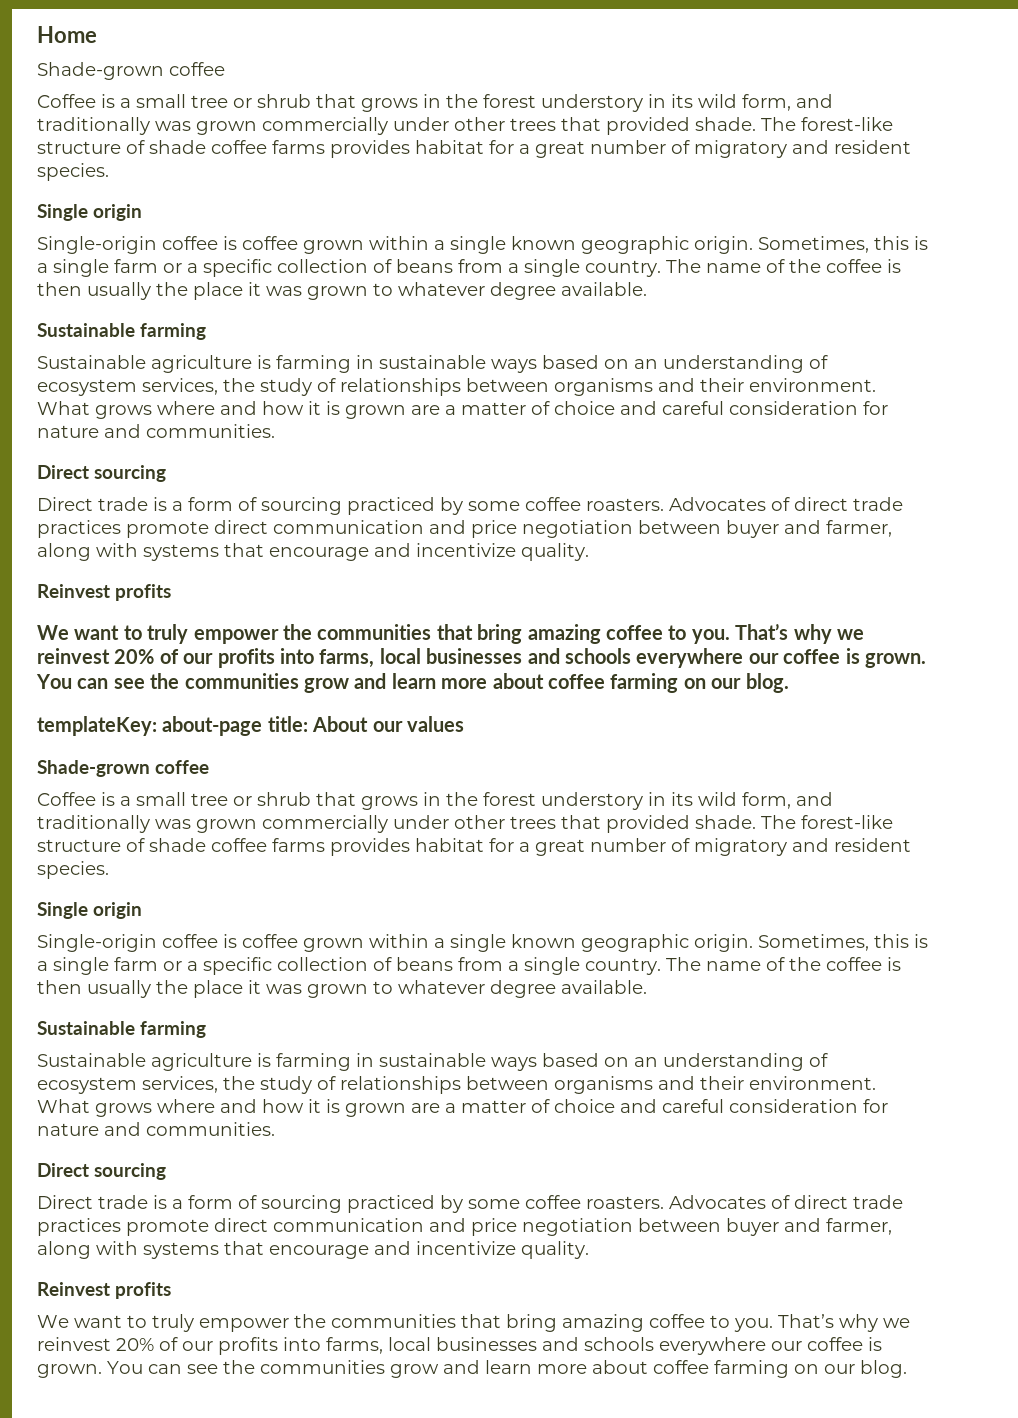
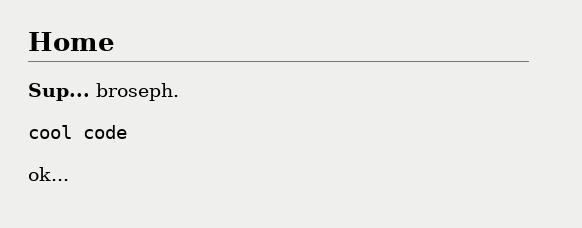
[37,62,225,80] [37,94,833,112] [37,117,893,135] [37,140,911,158] [37,163,109,181] [37,204,143,221] [37,236,928,254] [37,259,901,277] [37,282,647,300] [37,323,207,340] [37,355,828,373] [37,378,876,396] [37,401,888,419] [37,424,275,438] [37,465,167,482] [37,497,903,515] [37,520,892,538] [37,543,589,561] [37,584,172,601] [37,623,864,644] [37,648,926,668] [36,673,789,693] [37,716,464,736] [37,760,210,777] [37,792,833,810] [37,815,893,833] [37,838,911,856] [37,861,109,879] [37,902,143,919] [37,934,928,952] [37,957,901,975] [37,980,647,998] [37,1021,207,1038] [37,1053,828,1071] [37,1076,876,1094] [37,1099,888,1117] [37,1122,275,1136] [37,1163,167,1180] [37,1195,903,1213] [37,1218,892,1236] [37,1241,589,1259] [37,1282,172,1299] [37,1314,910,1332] [37,1337,882,1355] [37,1360,907,1378] Shade-grown coffee // Coffee is a small tree or shrub that grows in the forest understory in its wild form, and traditionally was grown commercially under other trees that provided shade. The forest-like structure of shade coffee farms provides habitat for a great number of migratory and resident species. // Single origin // Single-origin coffee is coffee grown within a single known geographic origin. Sometimes, this is a single farm or a specific collection of beans from a single country. The name of the coffee is then usually the place it was grown to whatever degree available. // Sustainable farming // Sustainable agriculture is farming in sustainable ways based on an understanding of ecosystem services, the study of relationships between organisms and their environment. What grows where and how it is grown are a matter of choice and careful consideration for nature and communities. // Direct sourcing // Direct trade is a form of sourcing practiced by some coffee roasters. Advocates of direct trade practices promote direct communication and price negotiation between buyer and farmer, along with systems that encourage and incentivize quality. // Reinvest profits // We want to truly empower the communities that bring amazing coffee to you. That’s why we reinvest 20% of our profits into farms, local businesses and schools everywhere our coffee is grown. You can see the communities grow and learn more about coffee farming on our blog. // templateKey: about-page title: About our values // Shade-grown coffee // Coffee is a small tree or shrub that grows in the forest understory in its wild form, and traditionally was grown commercially under other trees that provided shade. The forest-like structure of shade coffee farms provides habitat for a great number of migratory and resident species. // Single origin // Single-origin coffee is coffee grown within a single known geographic origin. Sometimes, this is a single farm or a specific collection of beans from a single country. The name of the coffee is then usually the place it was grown to whatever degree available. // Sustainable farming // Sustainable agriculture is farming in sustainable ways based on an understanding of ecosystem services, the study of relationships between organisms and their environment. What grows where and how it is grown are a matter of choice and careful consideration for nature and communities. // Direct sourcing // Direct trade is a form of sourcing practiced by some coffee roasters. Advocates of direct trade practices promote direct communication and price negotiation between buyer and farmer, along with systems that encourage and incentivize quality. // Reinvest profits // We want to truly empower the communities that bring amazing coffee to you. That’s why we reinvest 20% of our profits into farms, local businesses and schools everywhere our coffee is grown. You can see the communities grow and learn more about coffee farming on our blog. -> [28,83,179,101] [28,125,127,139] [28,167,69,181] Sup... broseph. // cool code // ok...

